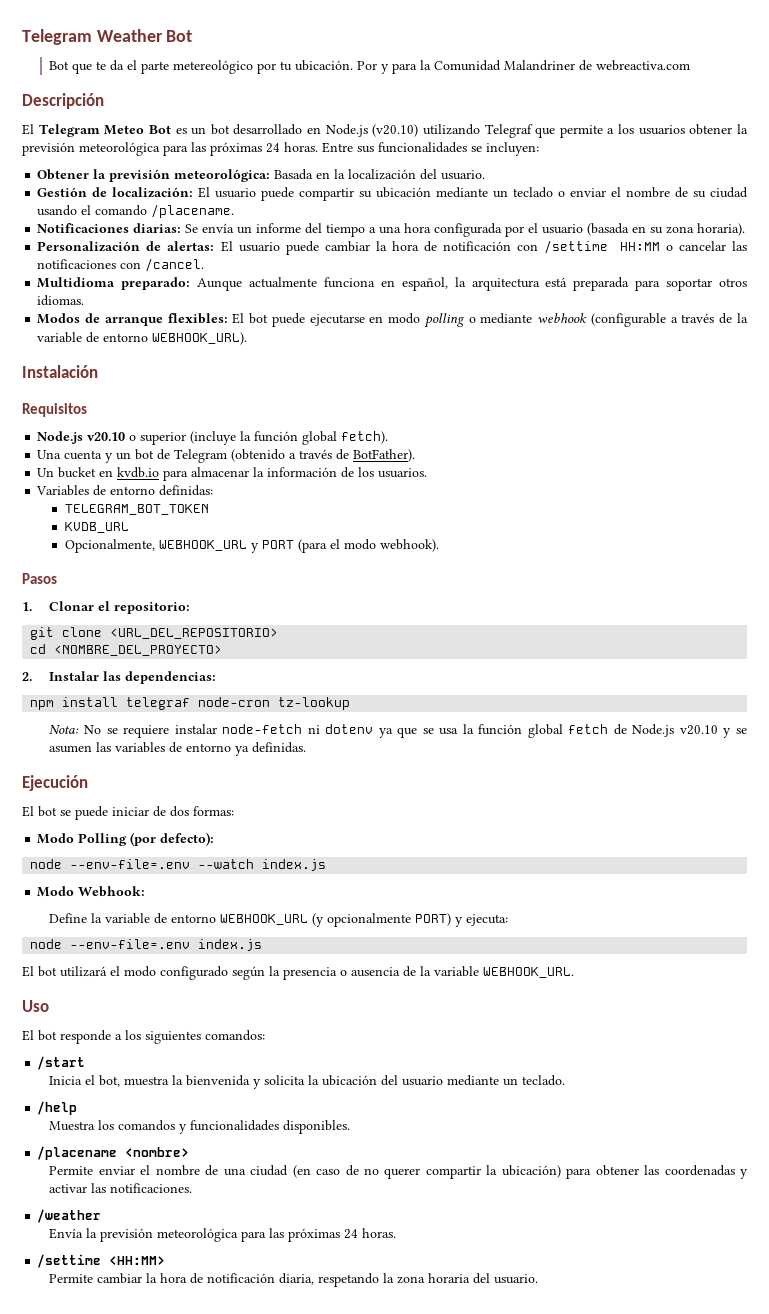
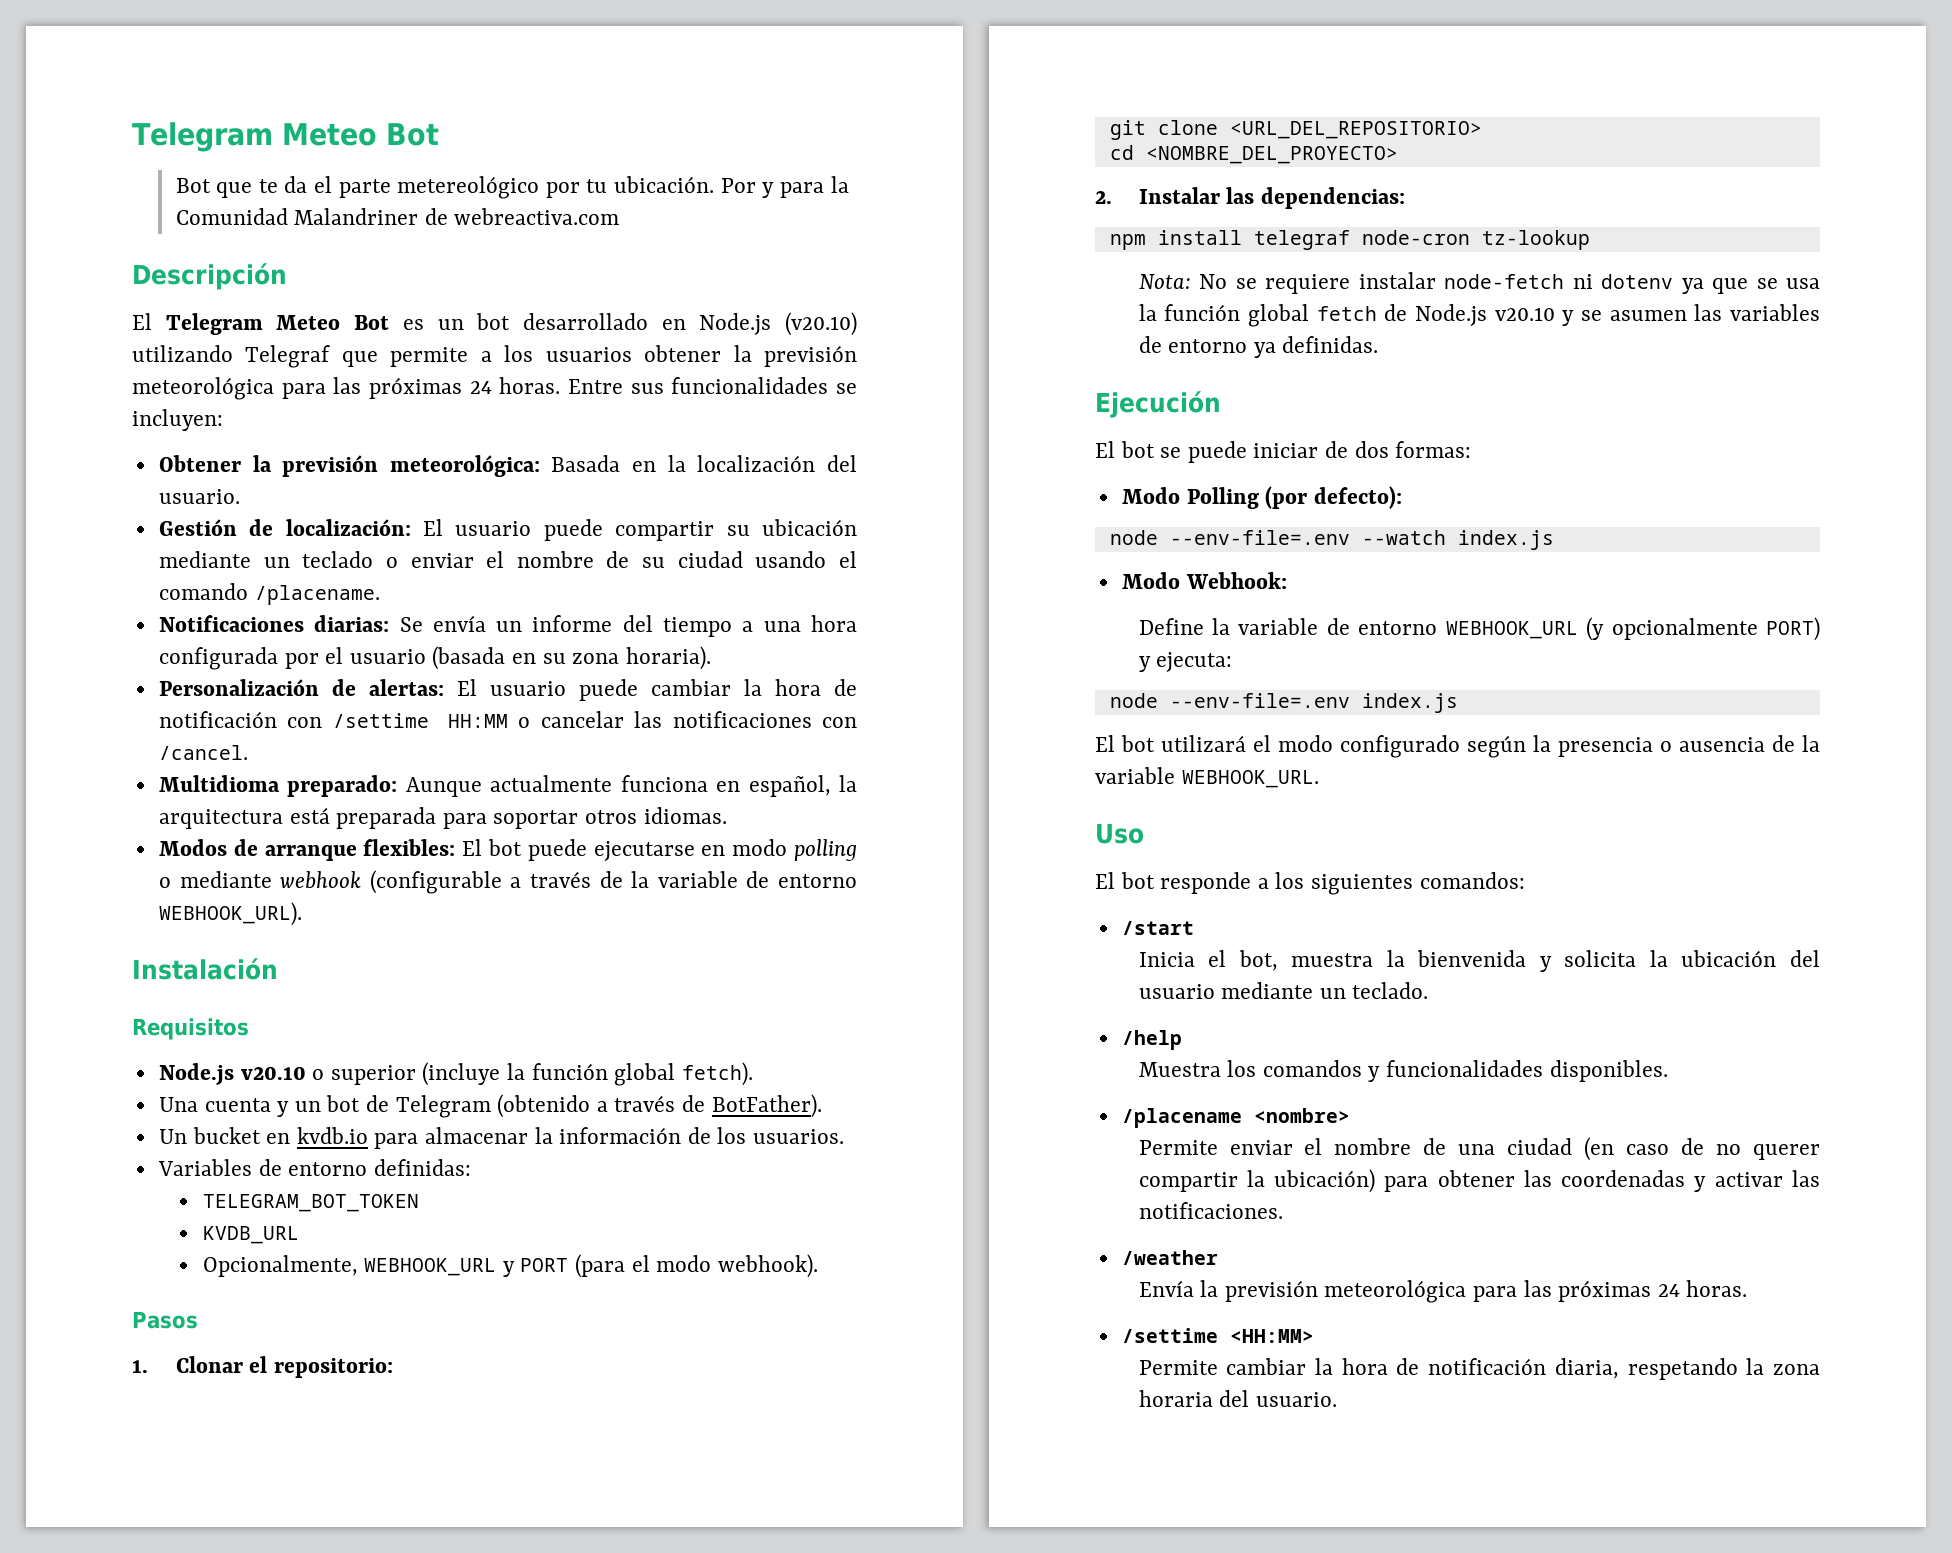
[22,29,163,45] Telegram Weather -> [132,122,377,152] Telegram Meteo

